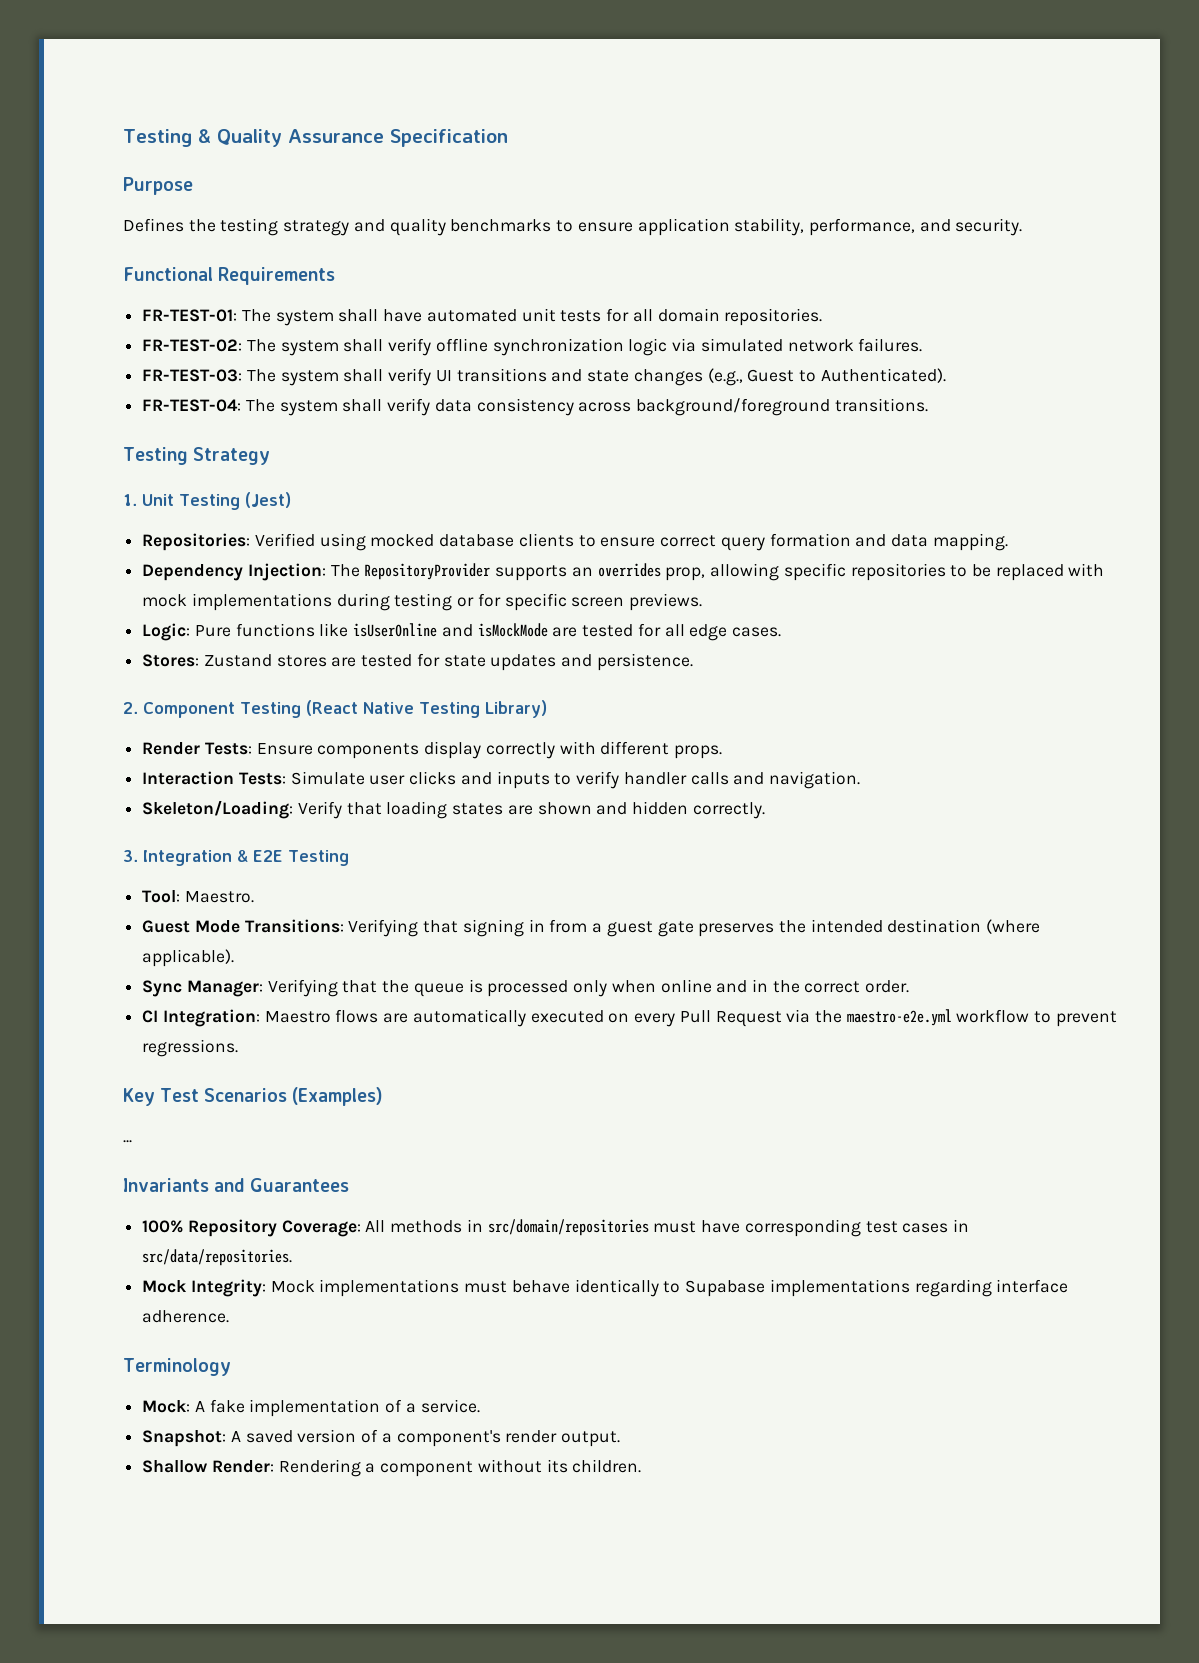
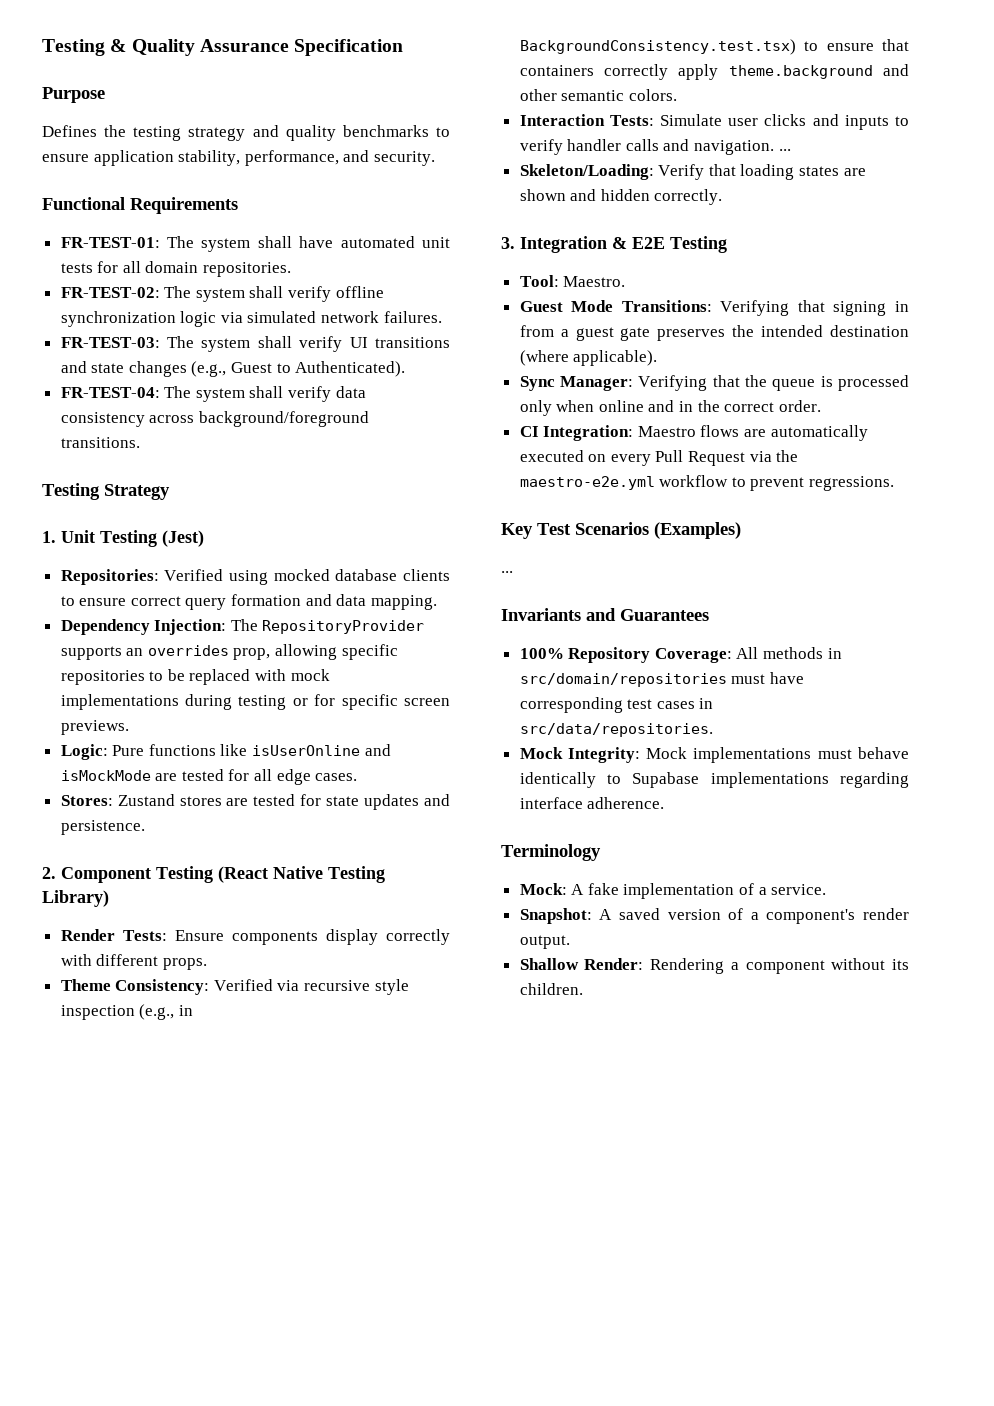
(723, 752) none -> [60,979,409,995] [60,1004,193,1020] [519,39,909,55] [519,64,909,80] [519,89,677,101] // Theme Consistency: Verified via recursive style inspection (e.g., in BackgroundConsistency.test.tsx) to ensure that containers correctly apply theme.background and other semantic colors.
(860, 780) none -> [778,149,791,151] ...

